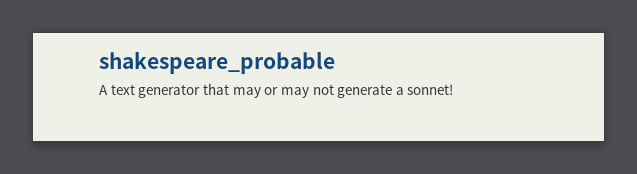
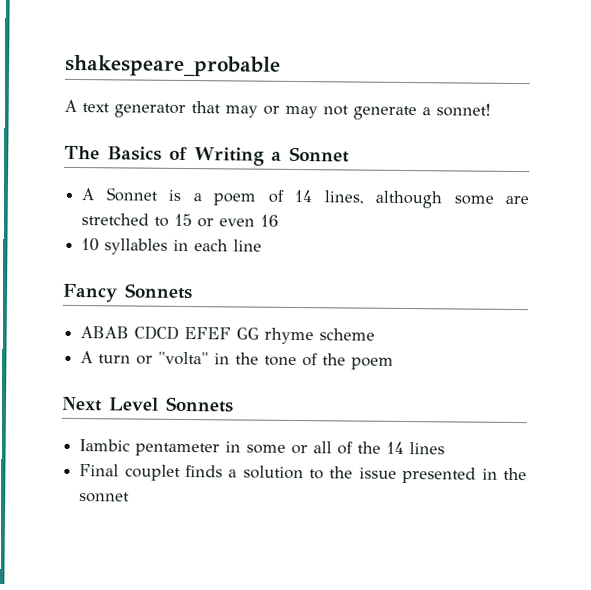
(454, 89) none -> [64,145,350,166] [81,187,530,209] [81,213,280,228] [81,238,263,255] [62,283,193,303] [80,325,376,345] [80,351,395,370] [61,396,234,413] [79,439,446,457] [79,464,527,484] [79,492,131,503] // The Basics of Writing a Sonnet // A Sonnet is a poem of 14 lines, although some are stretched to 15 or even 16 // 10 syllables in each line // Fancy Sonnets // ABAB CDCD EFEF GG rhyme scheme // A turn or "volta" in the tone of the poem // Next Level Sonnets // Iambic pentameter in some or all of the 14 lines // Final couplet finds a solution to the issue presented in the sonnet

